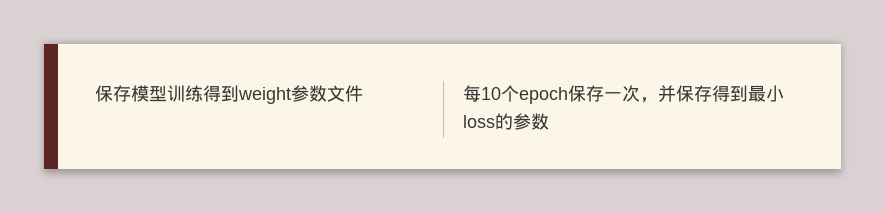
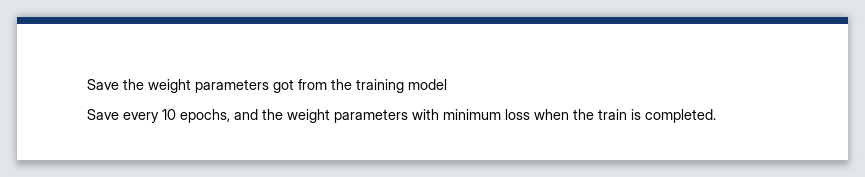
[95,85,363,104] [463,85,784,104] [463,113,549,130] 保存模型训练得到weight参数文件 // 每10个epoch保存一次，并保存得到最小loss的参数 -> [87,79,447,93] [87,109,716,123] Save the weight parameters got from the training model // Save every 10 epochs, and the weight parameters with minimum loss when the train is completed.

